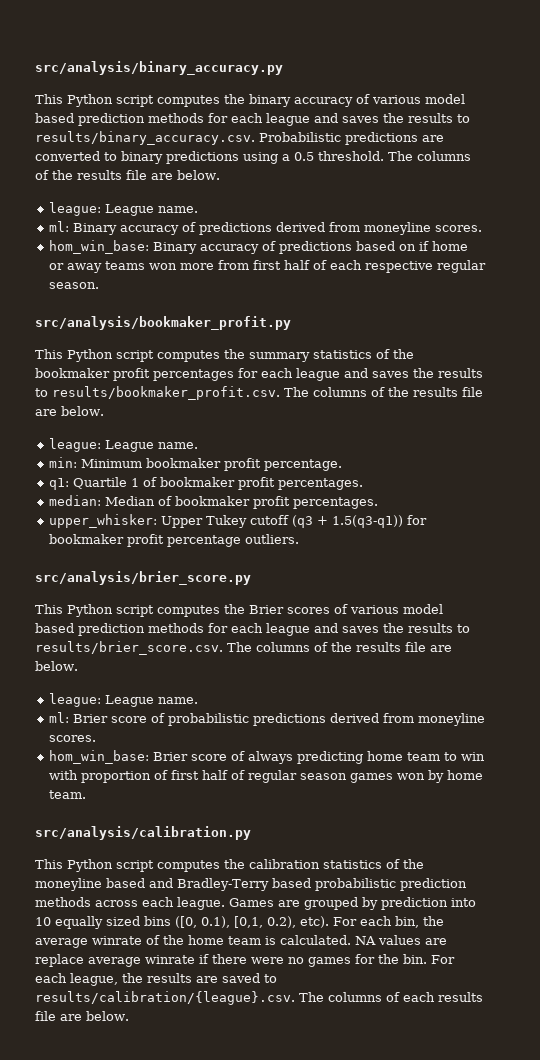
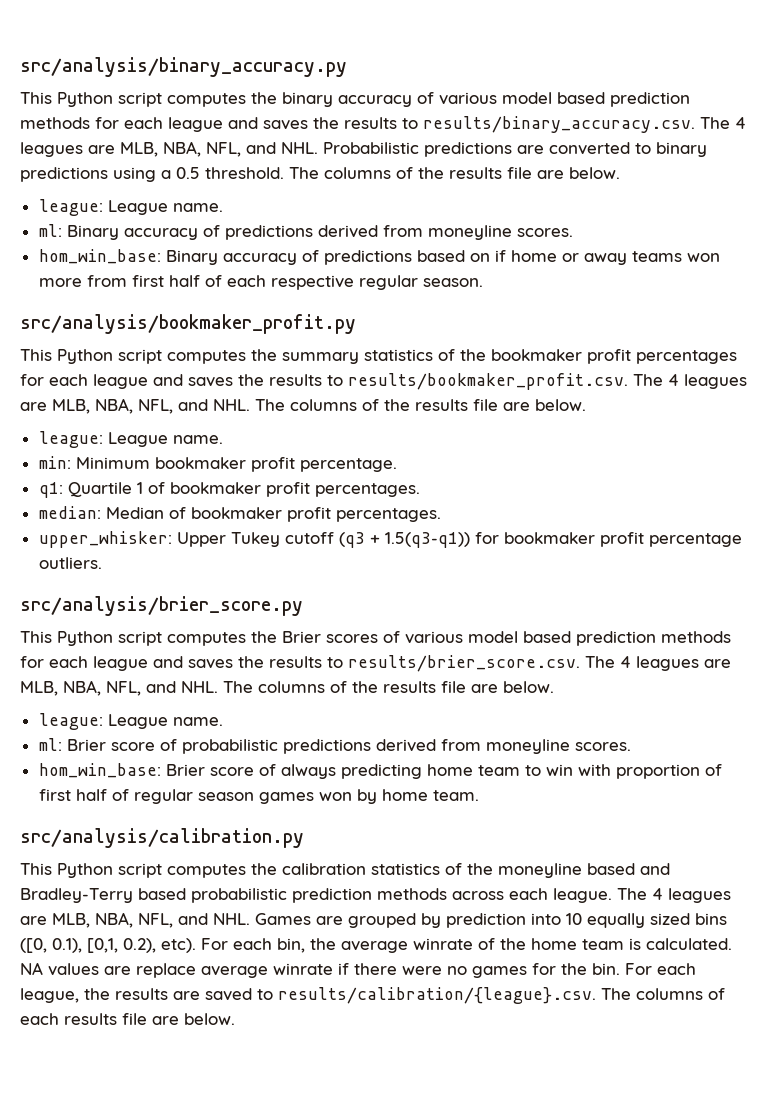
(255, 138) none -> [700,117,746,129] [20,141,318,157] The 4 leagues are MLB, NBA, NFL, and NHL.
(309, 392) none -> [668,374,747,389] [20,398,285,414] 4 leagues are MLB, NBA, NFL, and NHL. The
(252, 647) none -> [620,656,731,671] [20,680,253,696] 4 leagues are MLB, NBA, NFL, and NHL. The
(225, 903) none -> [617,888,731,903] [20,912,250,928] The 4 leagues are MLB, NBA, NFL, and NHL.

